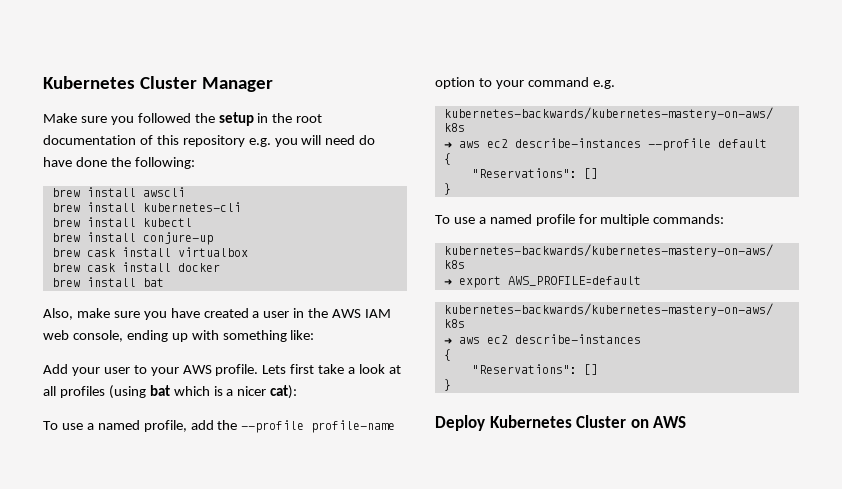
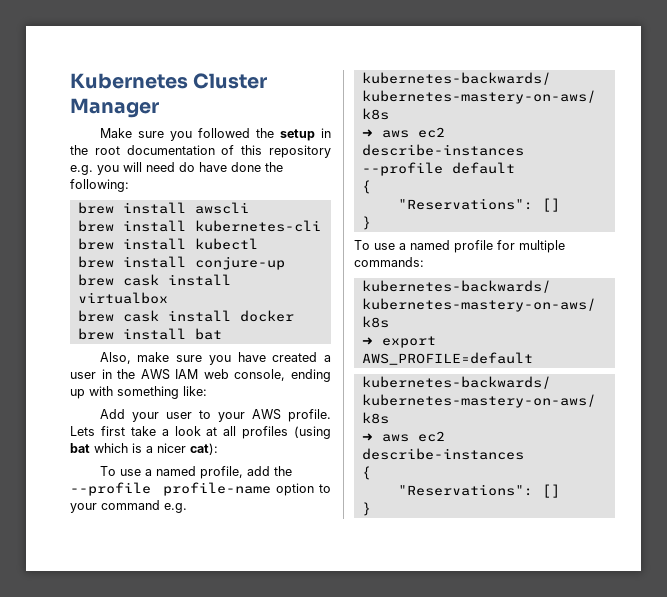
[435,415,687,431] // Deploy Kubernetes Cluster on AWS -> (371, 509) none

